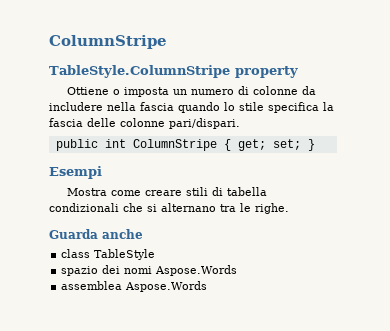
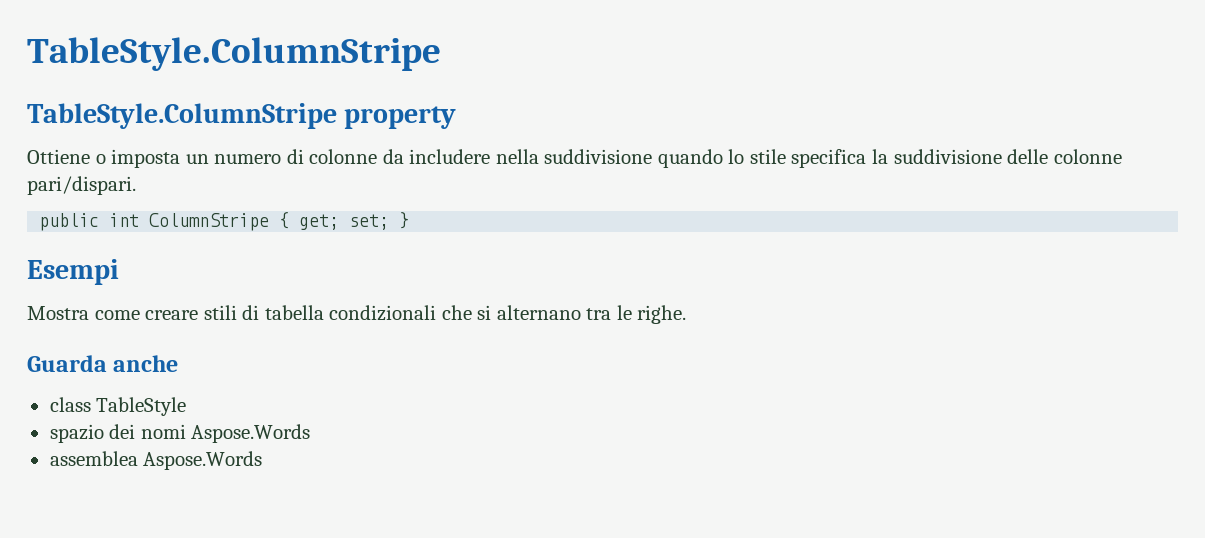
[49,35,167,49] ColumnStripe -> [27,37,441,71] TableStyle.ColumnStripe
[140,102,174,111] fascia -> [544,149,653,164] suddivisione
[49,118,83,127] fascia -> [893,149,1002,164] suddivisione

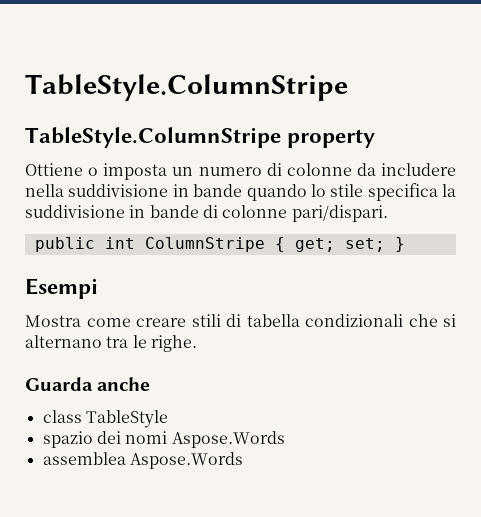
(653, 156) none -> [172,184,243,197] in bande
[1007,149,1049,164] delle -> [129,205,218,218] in bande di

